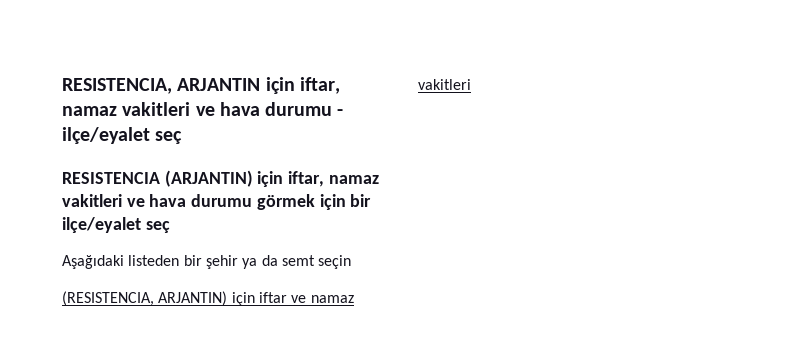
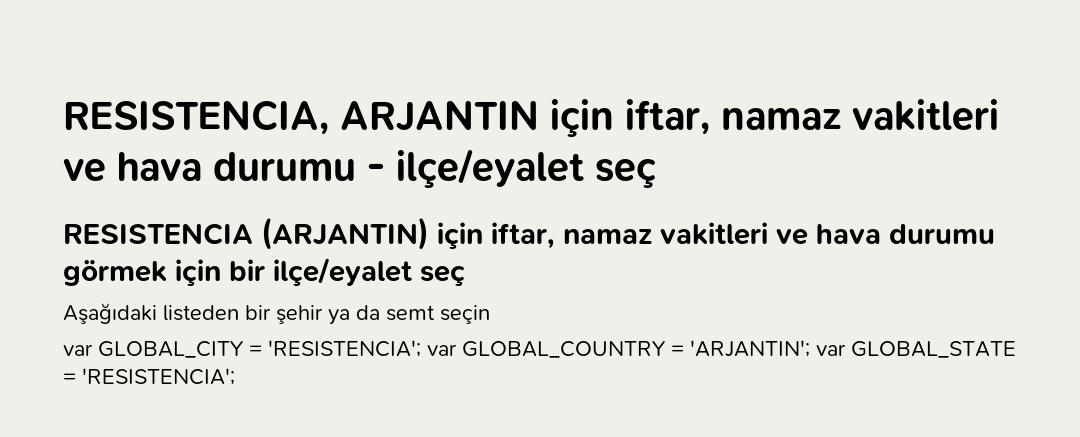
[62,291,354,306] [418,79,471,90] (RESISTENCIA, ARJANTIN) için iftar ve namaz vakitleri -> [63,340,1016,358] [63,368,235,385] var GLOBAL_CITY = 'RESISTENCIA'; var GLOBAL_COUNTRY = 'ARJANTIN'; var GLOBAL_STATE = 'RESISTENCIA';

